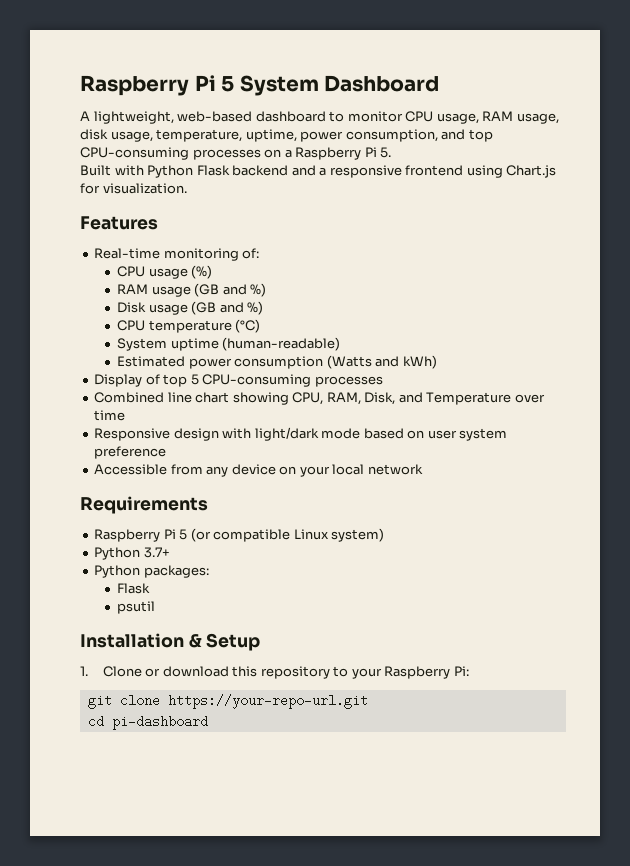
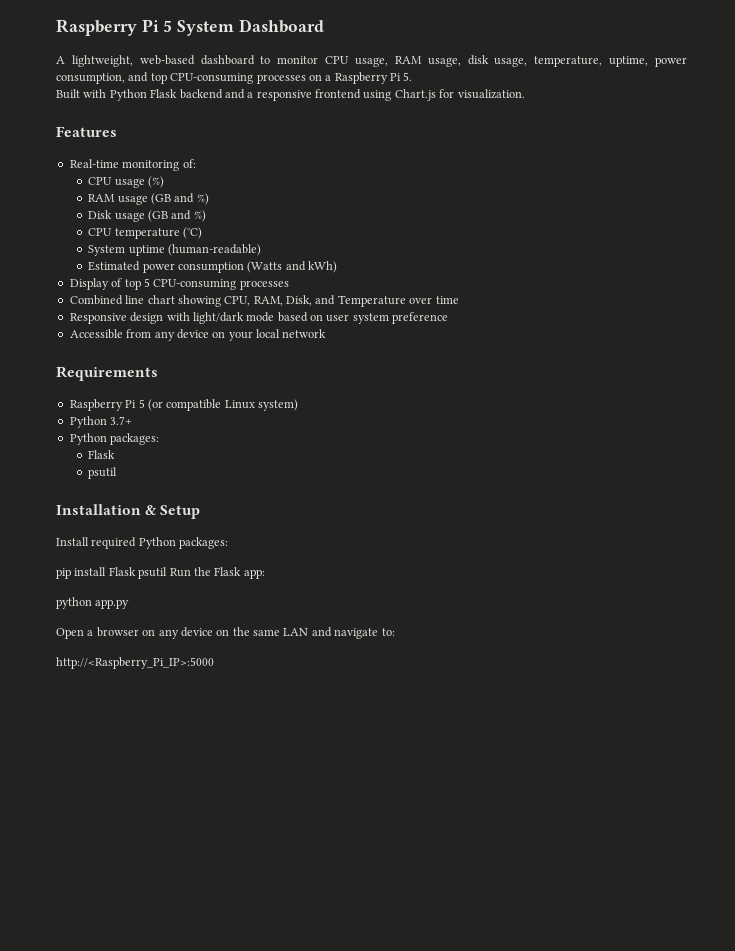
[80,666,469,679] [87,694,368,709] [87,715,208,730] 1. Clone or download this repository to your Raspberry Pi: // git clone https://your-repo-url.git // cd pi-dashboard -> [56,537,229,549] [56,567,265,579] [56,597,130,609] [56,627,395,639] [56,657,214,669] Install required Python packages: // pip install Flask psutil Run the Flask app: // python app.py // Open a browser on any device on the same LAN and navigate to: // http://<Raspberry_Pi_IP>:5000

